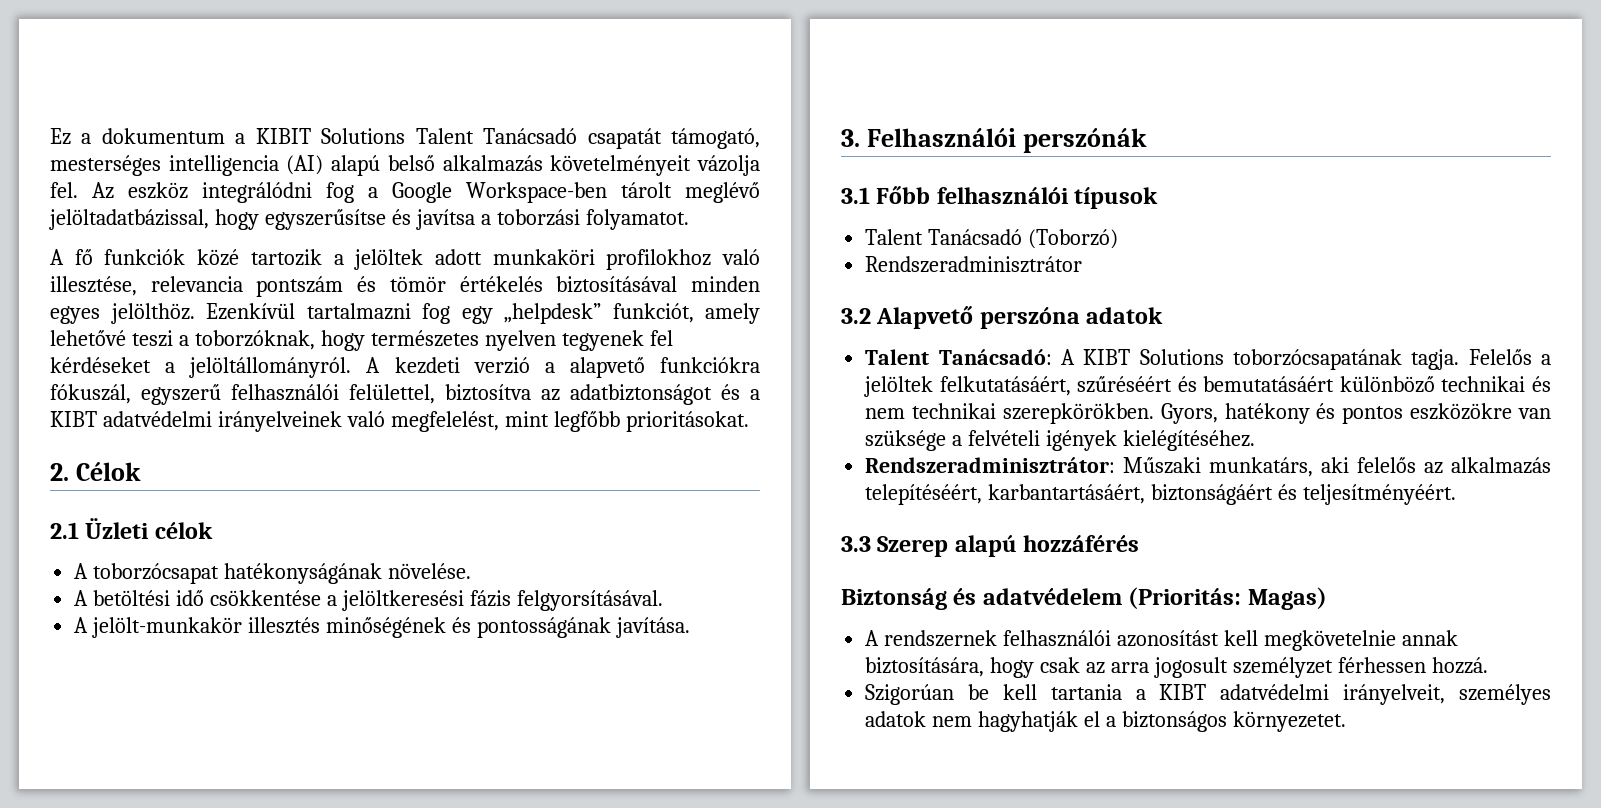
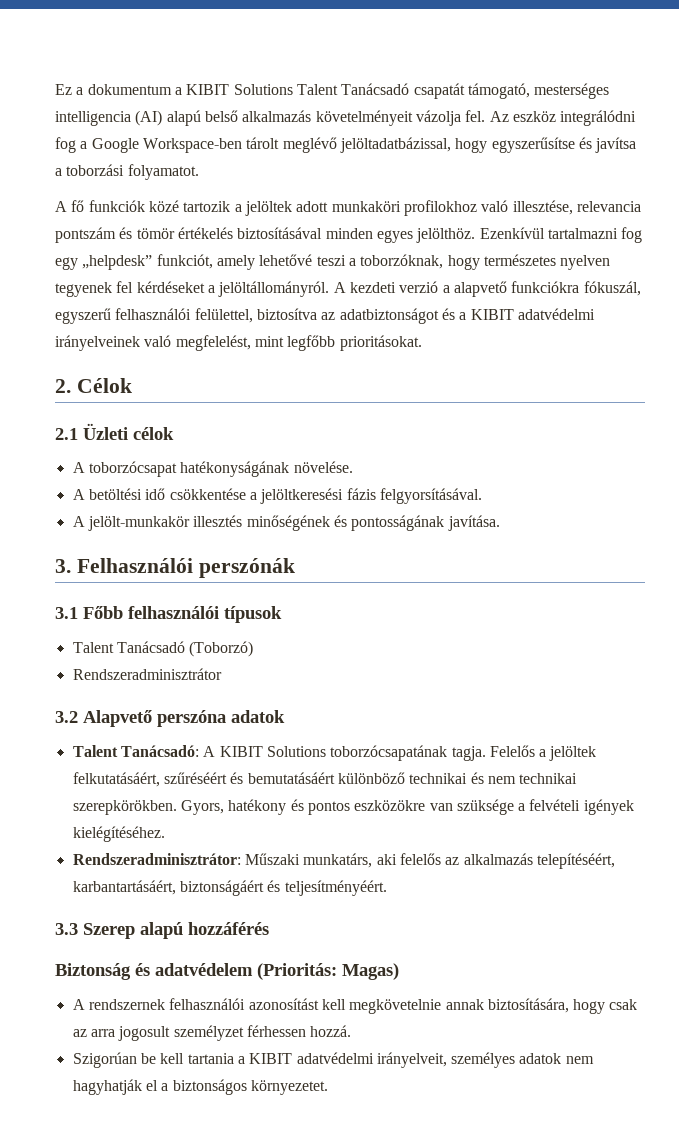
[50,411,97,427] KIBT -> [470,309,514,320] KIBIT
[1083,349,1131,365] KIBT -> [219,746,263,757] KIBIT
[1159,684,1207,700] KIBT -> [249,1053,293,1064] KIBIT

